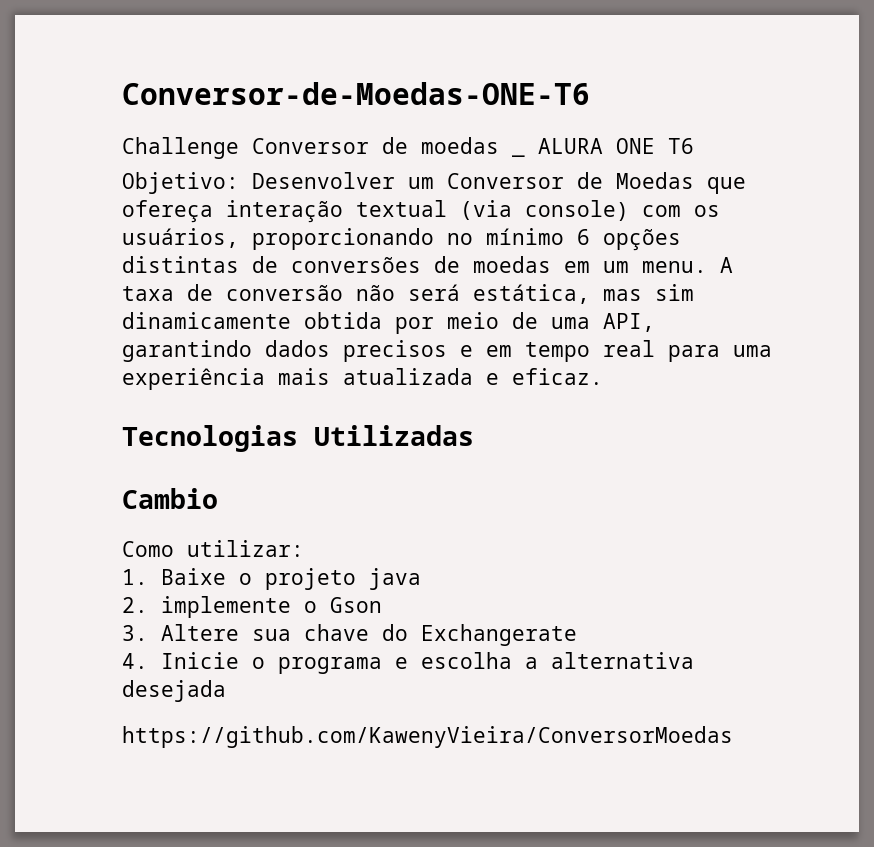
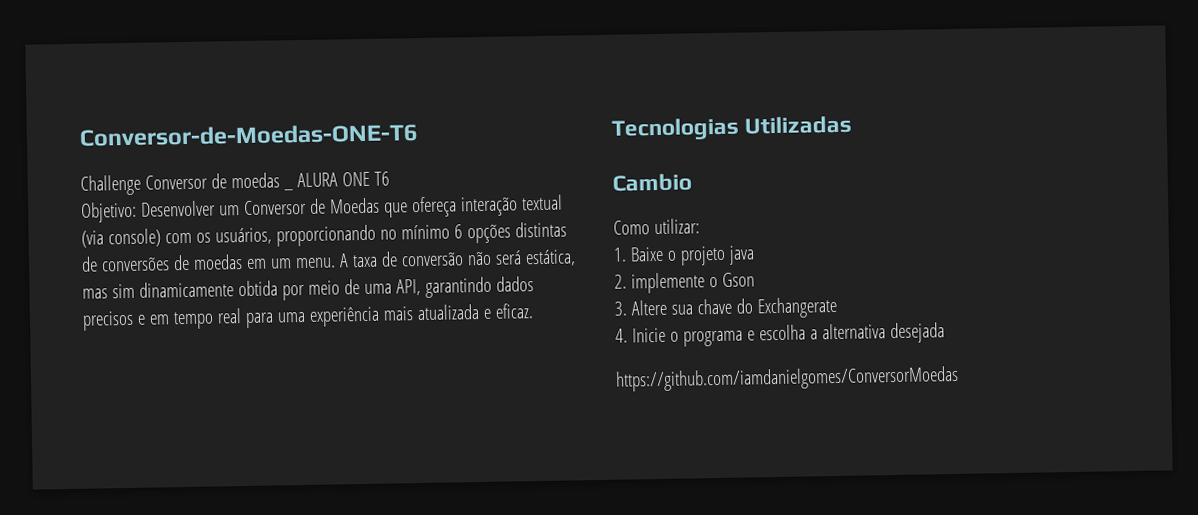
[122,726,733,748] https://github.com/KawenyVieira/ConversorMoedas -> [615,365,959,392] https://github.com/iamdanielgomes/ConversorMoedas

